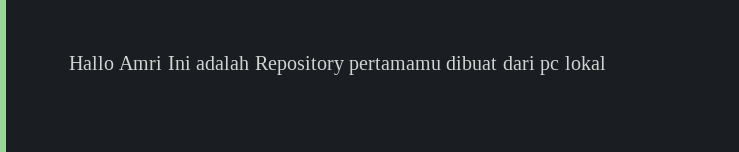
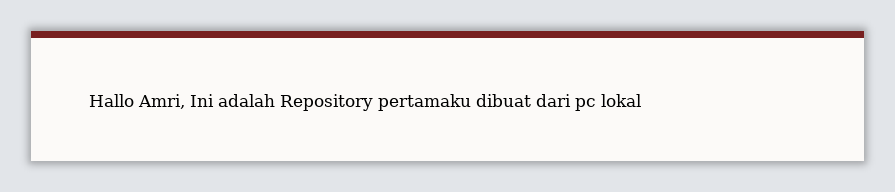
[119,56,163,70] Amri -> [138,94,185,109] Amri,
[349,58,441,75] pertamamu -> [378,94,471,111] pertamaku

